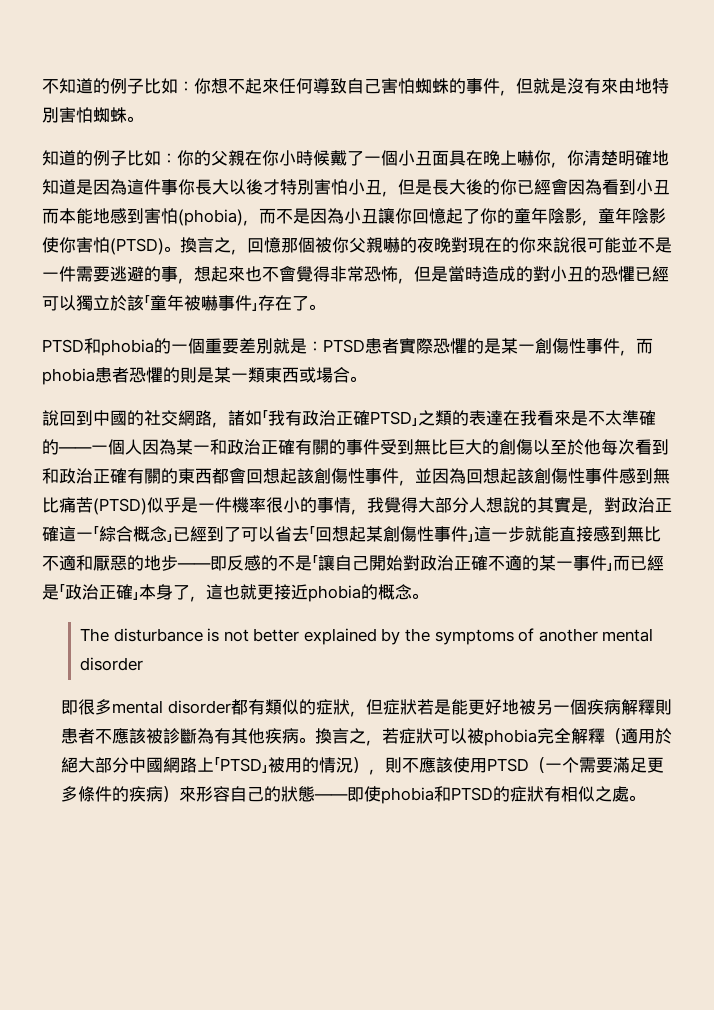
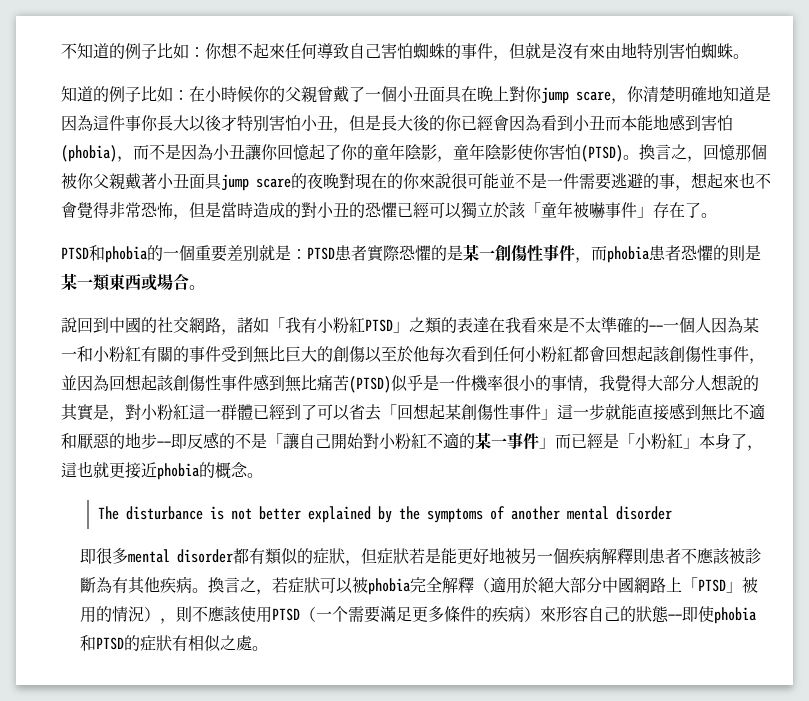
[177,150,330,166] 你的父親在你小時候 -> [189,86,333,102] 在小時候你的父親曾
[517,150,551,166] 嚇你 -> [509,86,611,104] 對你jump scare
[383,237,400,253] 嚇 -> [125,173,291,191] 戴著小丑面具jump scare
[302,410,370,426] 政治正確 -> [317,317,365,334] 小粉紅
[227,439,295,455] 政治正確 -> [93,346,141,363] 小粉紅
[42,468,212,484] 和政治正確有關的東西 -> [493,346,573,363] 任何小粉紅
[621,497,672,513] [42,525,173,542] 政治正確這一「綜合概念」 -> [141,404,253,421] 小粉紅這一群體
[420,555,488,571] 政治正確 -> [379,433,427,450] 小粉紅
[65,584,133,600] 政治正確 -> [635,433,683,450] 小粉紅

